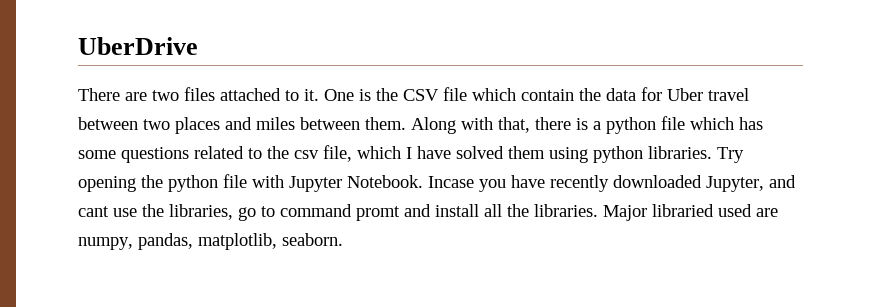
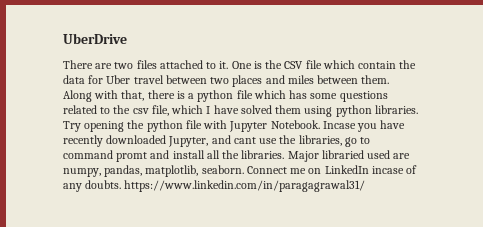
(343, 239) none -> [246,165,418,174] [63,180,366,192] Connect me on LinkedIn incase of any doubts. https://www.linkedin.com/in/paragagrawal31/

